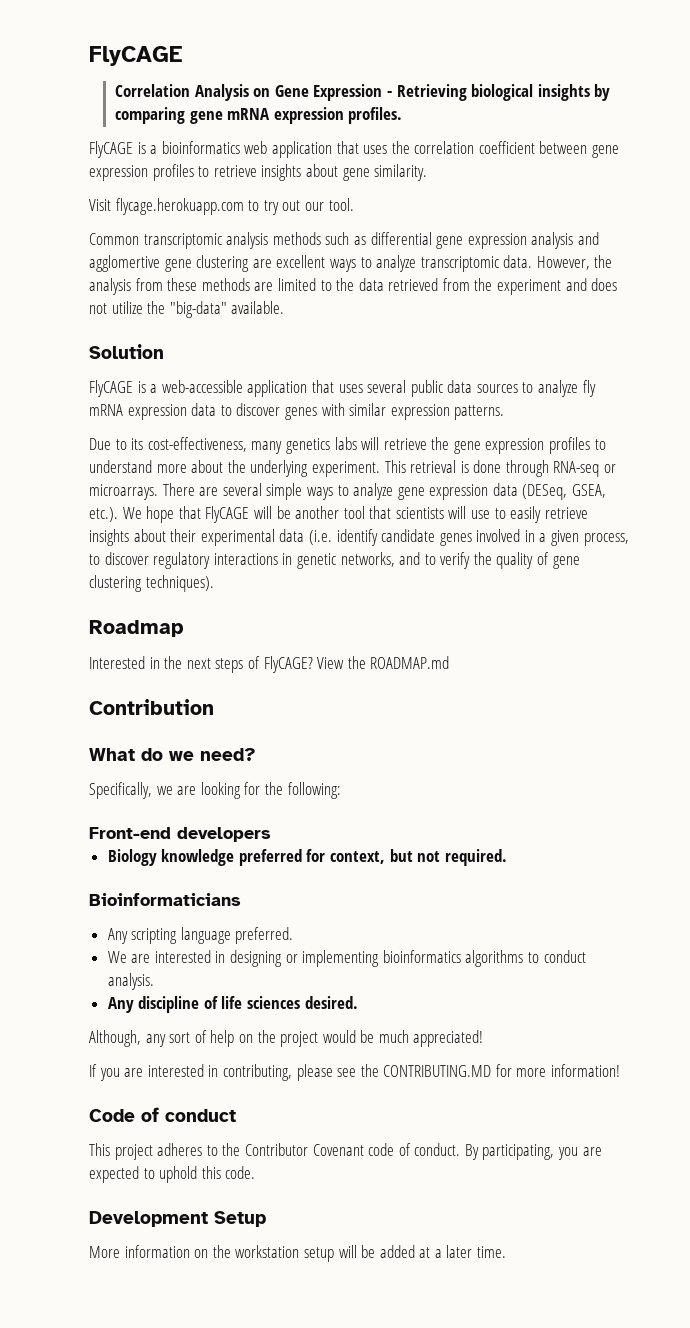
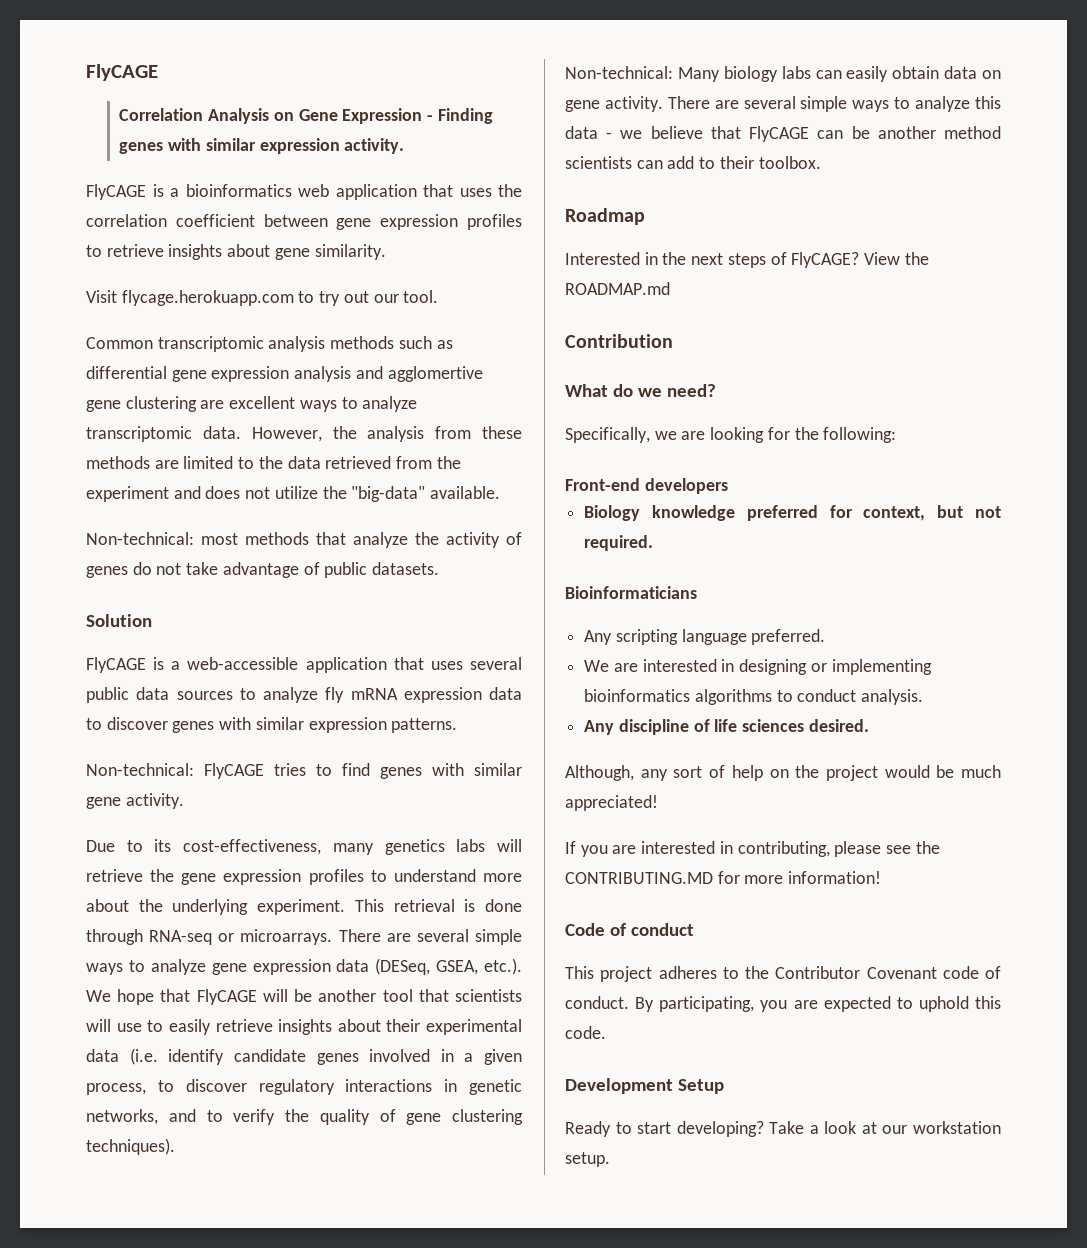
[396,84,611,101] [115,107,403,124] Retrieving biological insights by comparing gene mRNA expression profiles. -> [437,108,493,124] [119,138,405,154] Finding genes with similar expression activity.
(285, 307) none -> [86,532,522,548] [86,562,440,578] // Non-technical: most methods that analyze the activity of genes do not take advantage of public datasets.
(505, 412) none -> [86,763,522,779] [86,793,184,809] // Non-technical: FlyCAGE tries to find genes with similar gene activity.
(214, 583) none -> [565,66,1001,82] [565,96,1002,112] [565,126,1001,142] [565,156,821,169] // Non-technical: Many biology labs can easily obtain data on gene activity. There are several simple ways to analyze this data - we believe that FlyCAGE can be another method scientists can add to their toolbox.
[89,1245,507,1262] More information on the workstation setup will be added at a later time. -> [565,1121,1001,1137] [565,1152,610,1167] Ready to start developing? Take a look at our workstation setup.

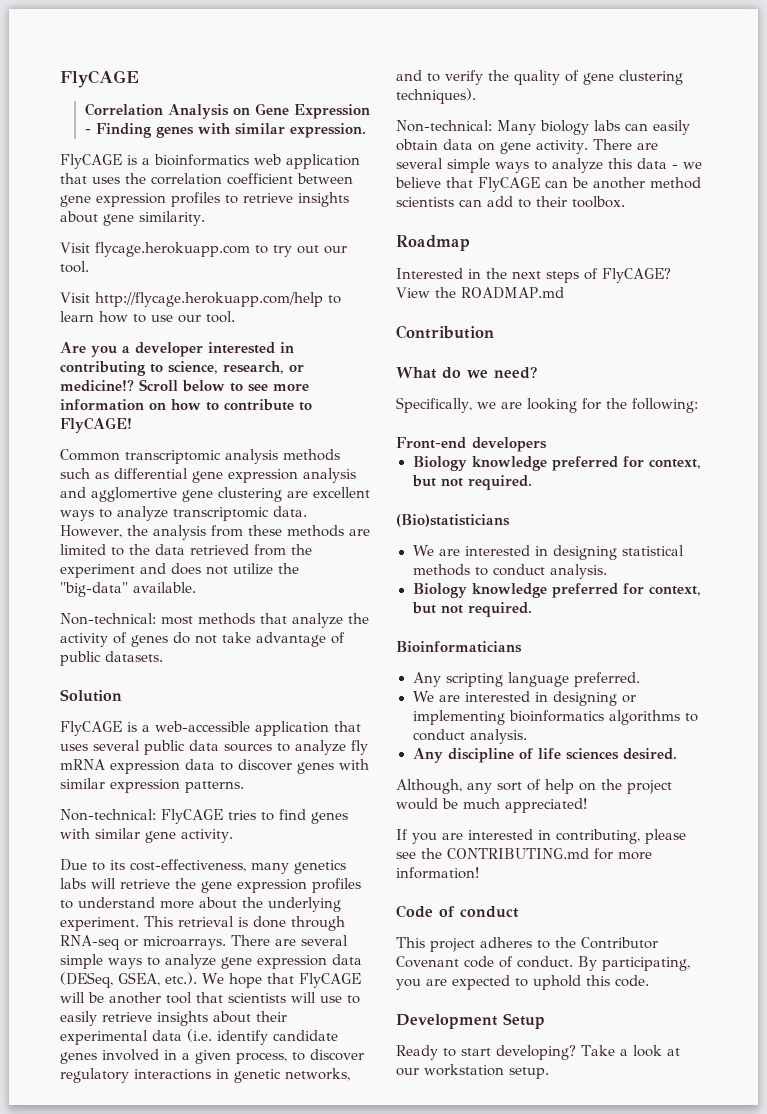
[259,138,405,154] expression activity. -> [289,123,366,138] expression.
(439, 296) none -> [60,292,341,307] [60,311,235,323] [60,342,294,357] [60,361,304,376] [60,379,309,392] [60,399,312,411] [60,417,132,433] // Visit http://flycage.herokuapp.com/help to learn how to use our tool. // Are you a developer interested in contributing to science, research, or medicine!? Scroll below to see more information on how to contribute to FlyCAGE!
(654, 543) none -> [396,514,510,527] [412,545,685,560] [412,564,607,579] [412,583,701,598] [411,602,532,617] // (Bio)statisticians // We are interested in designing statistical methods to conduct analysis. // Biology knowledge preferred for context, but not required.
[565,872,713,884] CONTRIBUTING.MD -> [447,848,589,859] CONTRIBUTING.md

